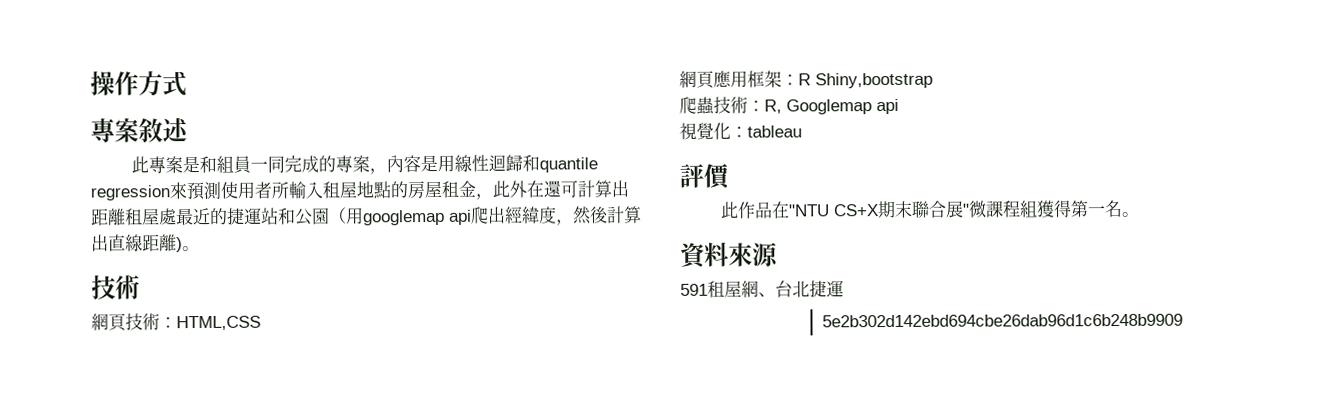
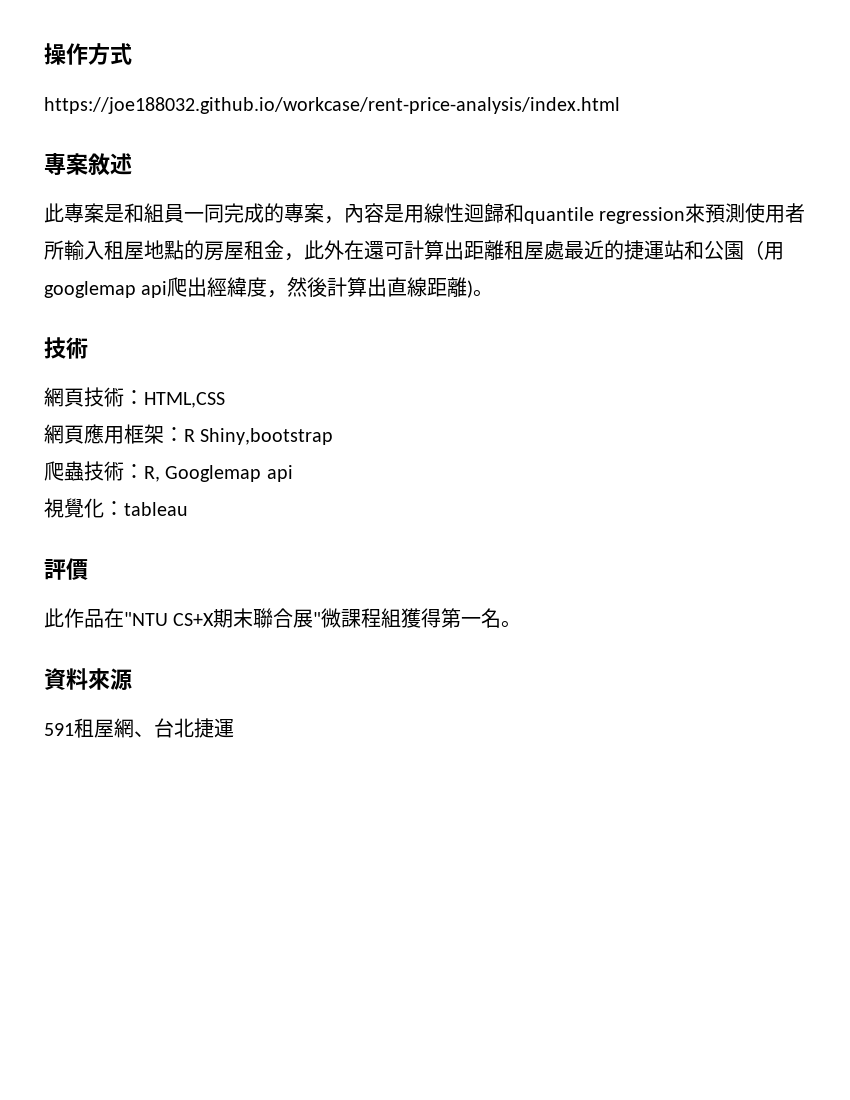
(187, 84) none -> [44,97,620,114] // https://joe188032.github.io/workcase/rent-price-analysis/index.html
[821,313,1183,328] // 5e2b302d142ebd694cbe26dab96d1c6b248b9909 -> (234, 728) none

